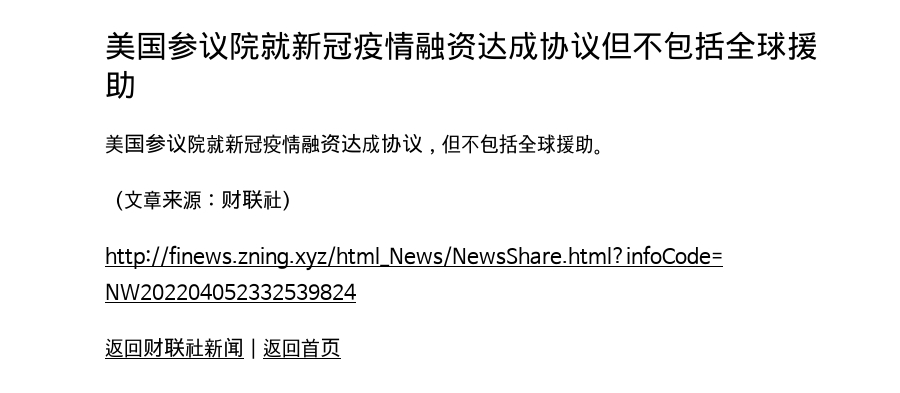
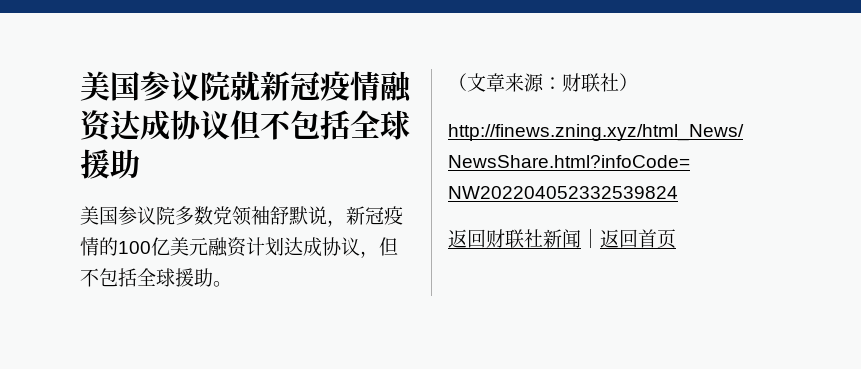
[206,134,341,154] 就新冠疫情融资 -> [175,206,403,227] [80,237,284,257] 多数党领袖舒默说，新冠疫情的100亿美元融资计划

